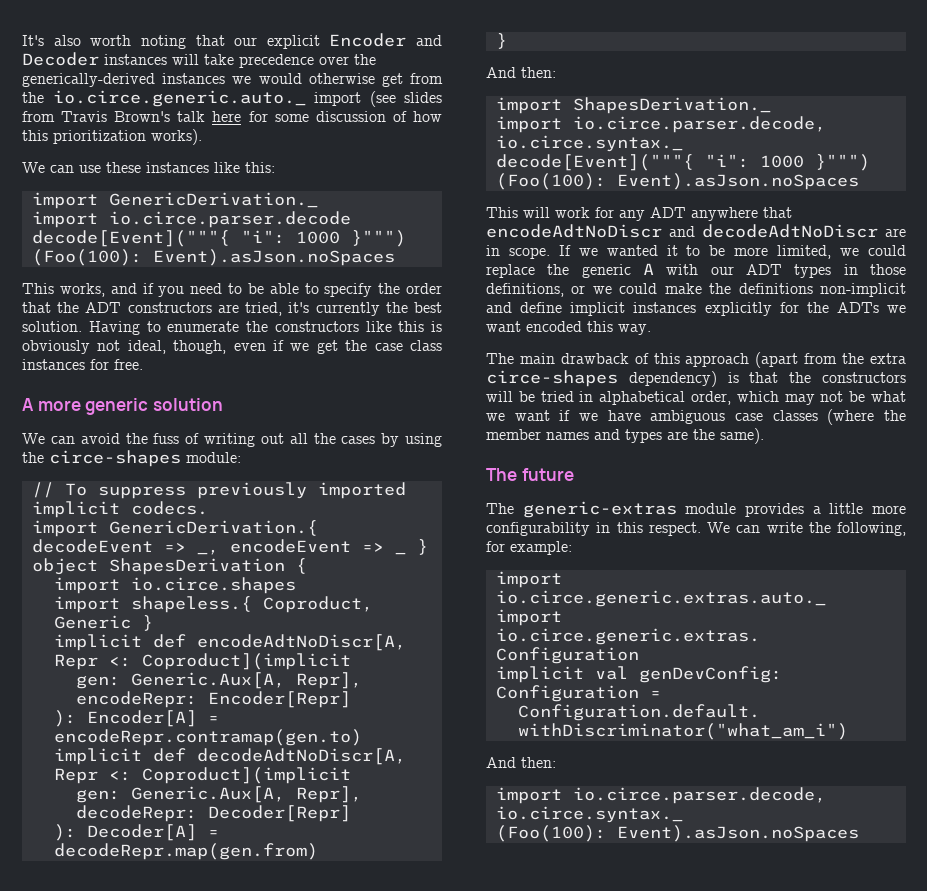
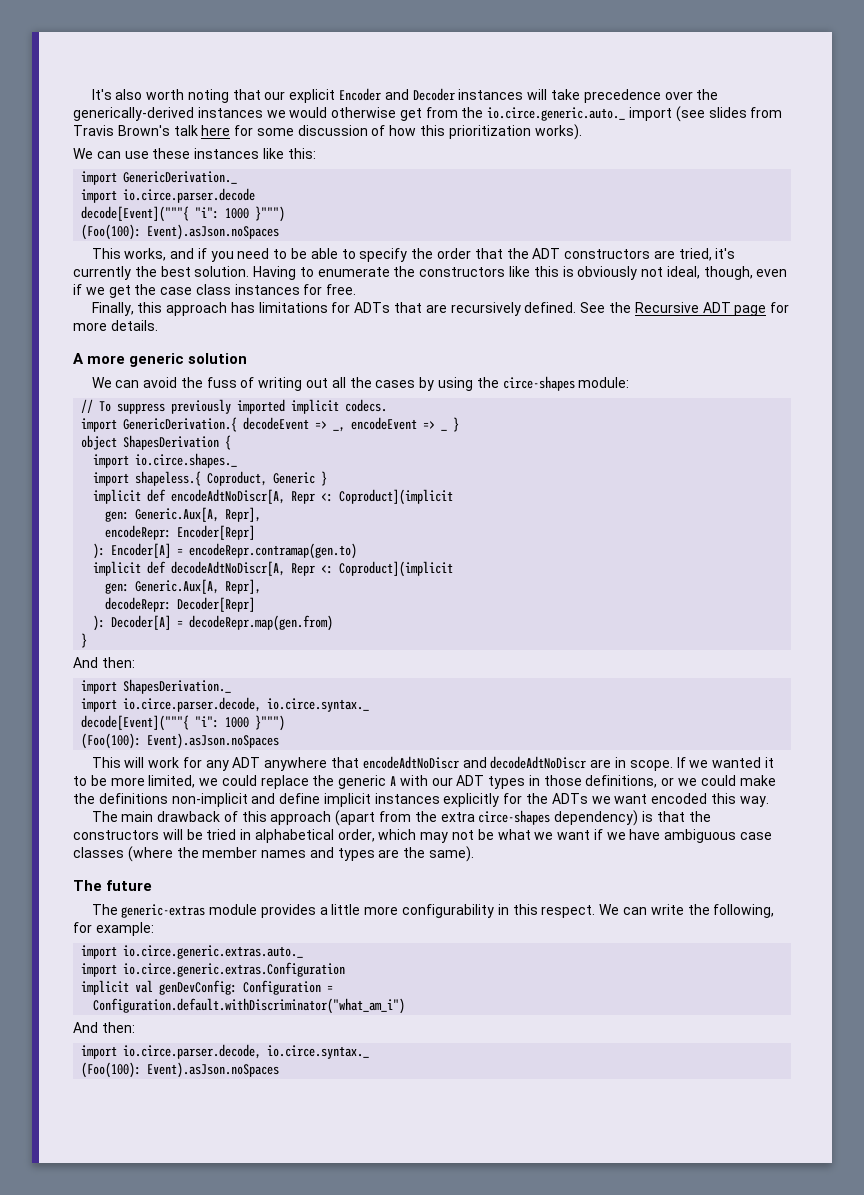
(143, 364) none -> [91,302,790,316] [73,320,158,331] // Finally, this approach has limitations for ADTs that are recursively defined. See the Recursive ADT page for more details.
[130,577,296,594] io.circe.shapes -> [135,453,238,468] io.circe.shapes._

